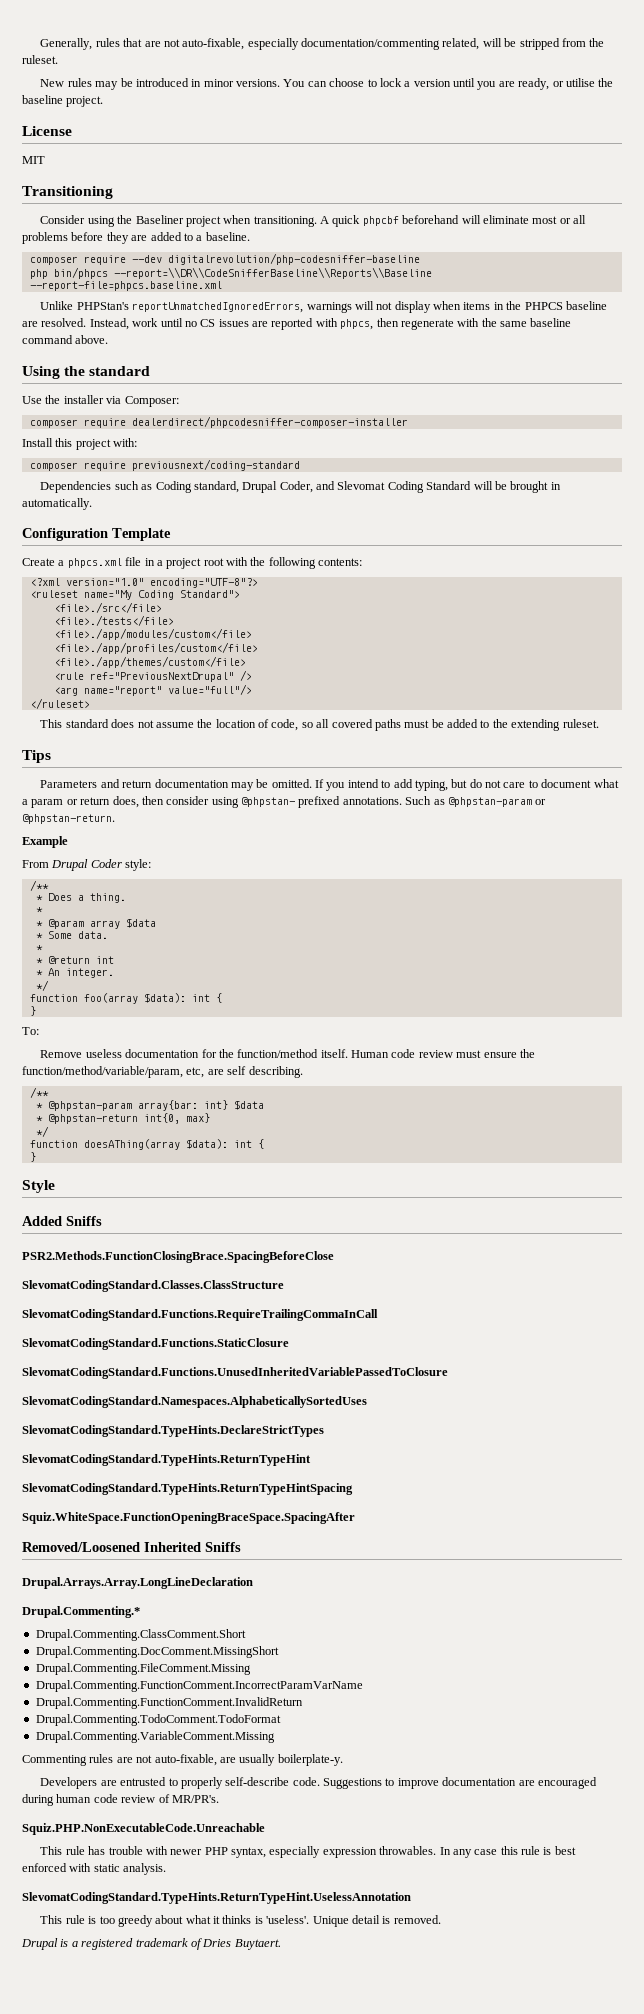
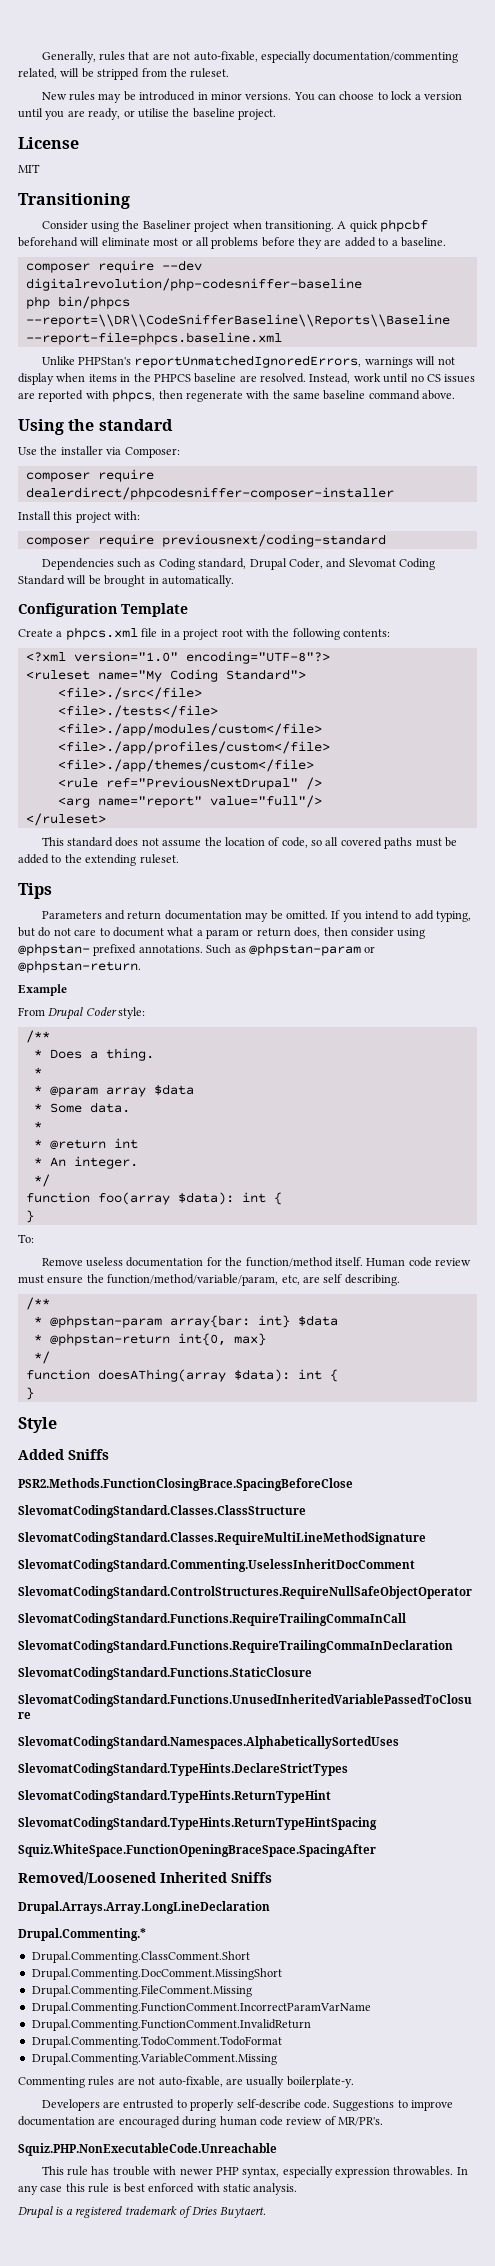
(284, 1286) none -> [18,1532,426,1545] [18,1559,415,1572] [18,1586,472,1599] // SlevomatCodingStandard.Classes.RequireMultiLineMethodSignature // SlevomatCodingStandard.Commenting.UselessInheritDocComment // SlevomatCodingStandard.ControlStructures.RequireNullSafeObjectOperator
(378, 1315) none -> [18,1640,453,1653] // SlevomatCodingStandard.Functions.RequireTrailingCommaInDeclaration
[22,1892,411,1904] [40,1915,441,1927] // SlevomatCodingStandard.TypeHints.ReturnTypeHint.UselessAnnotation // This rule is too greedy about what it thinks is 'useless'. Unique detail is removed. -> (298, 2189) none

